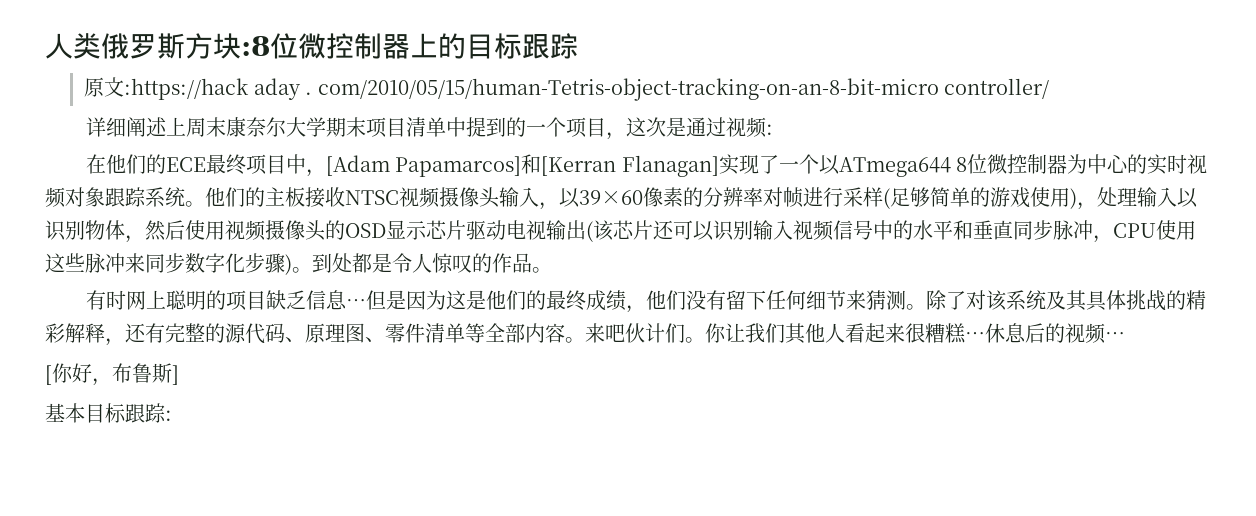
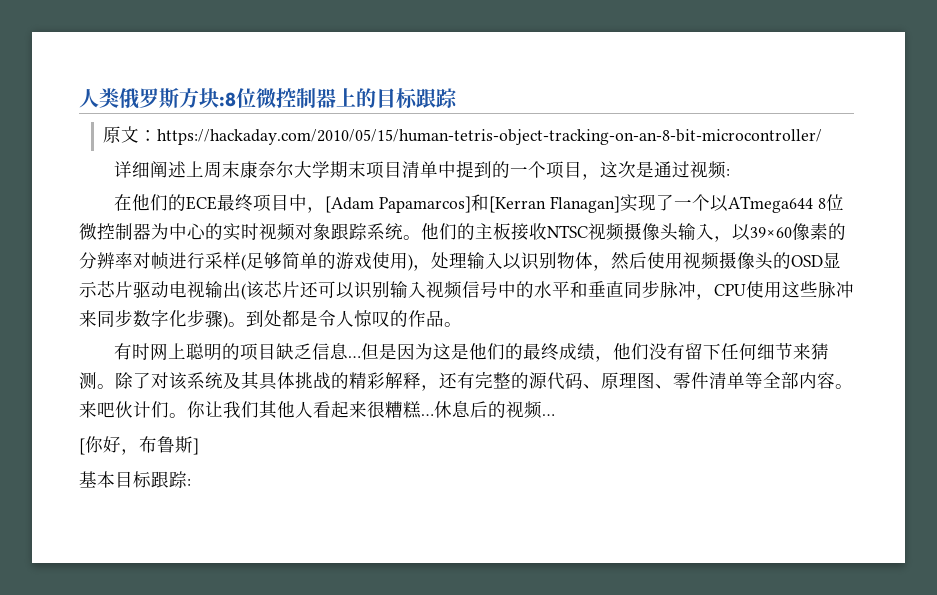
[124,78,1050,101] :https://hack aday . com/2010/05/15/human-Tetris-object-tracking-on-an-8-bit-micro controller/ -> [139,129,823,145] ：https://hackaday.com/2010/05/15/human-tetris-object-tracking-on-an-8-bit-microcontroller/

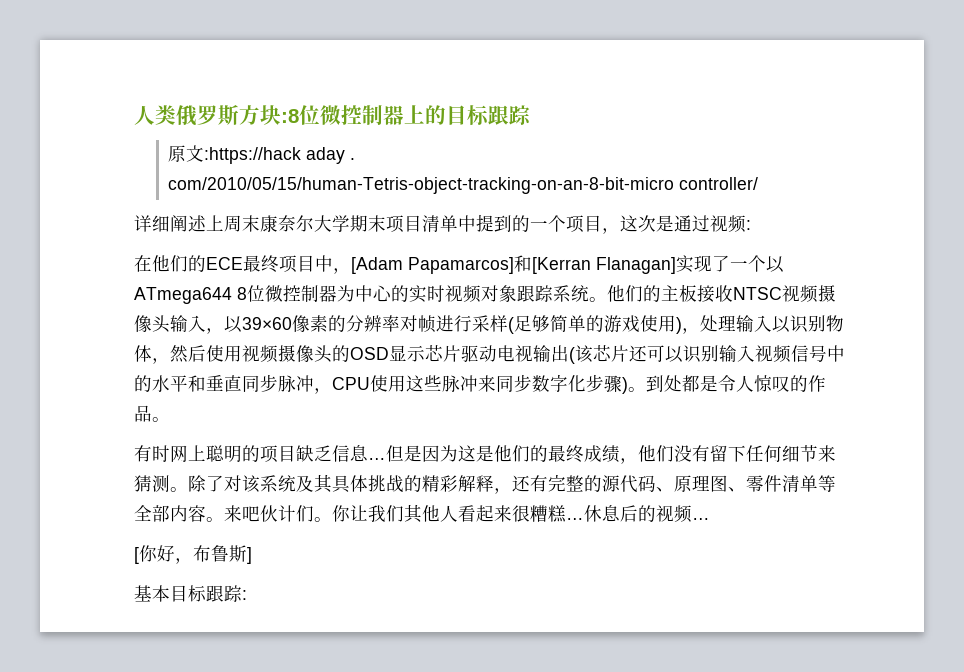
[139,129,823,145] ：https://hackaday.com/2010/05/15/human-tetris-object-tracking-on-an-8-bit-microcontroller/ -> [204,147,356,164] [168,177,759,194] :https://hack aday . com/2010/05/15/human-Tetris-object-tracking-on-an-8-bit-micro controller/

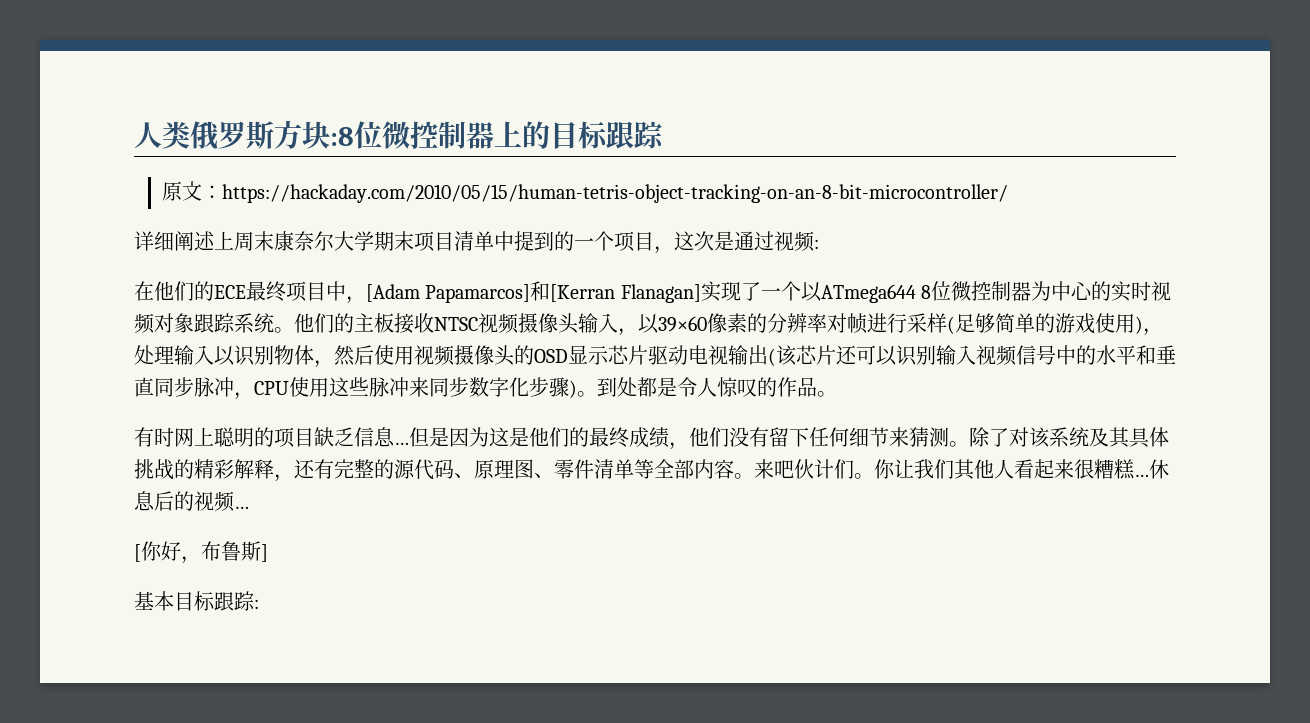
[204,147,356,164] [168,177,759,194] :https://hack aday . com/2010/05/15/human-Tetris-object-tracking-on-an-8-bit-micro controller/ -> [202,184,1009,203] ：https://hackaday.com/2010/05/15/human-tetris-object-tracking-on-an-8-bit-microcontroller/

